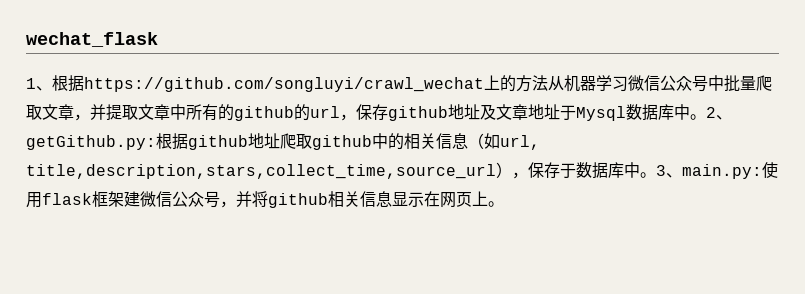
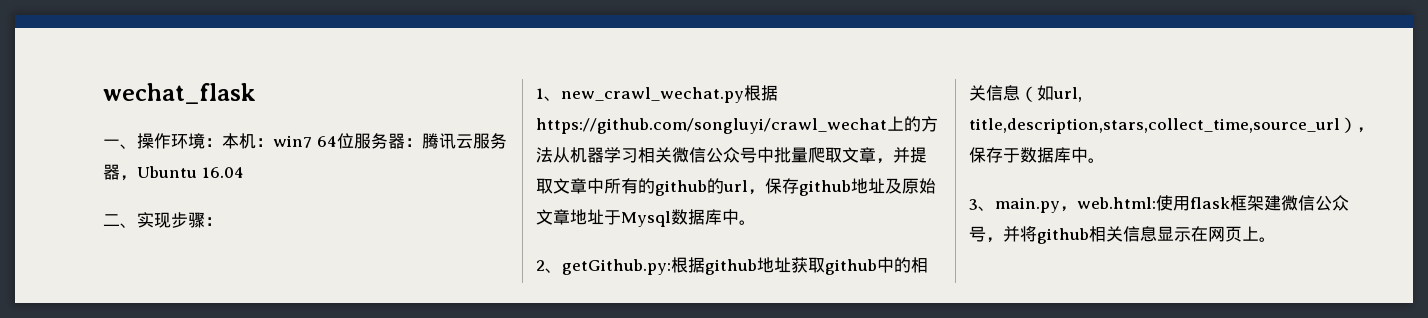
(158, 39) none -> [103,133,507,149] [103,164,244,181] [103,212,222,228] // 一、操作环境：本机：win7 64位服务器：腾讯云服务器，Ubuntu 16.04 // 二、实现步骤：
(52, 88) none -> [561,87,744,103] new_crawl_wechat.py
(628, 84) none -> [638,147,672,163] 相关
(496, 112) none -> [902,178,936,194] 原始
(706, 117) none -> (756, 222) //
[280,133,296,149] 爬 -> [791,257,808,273] 获
[656,164,762,179] 3、main.py: -> [969,197,1156,213] // 3、main.py，web.html:

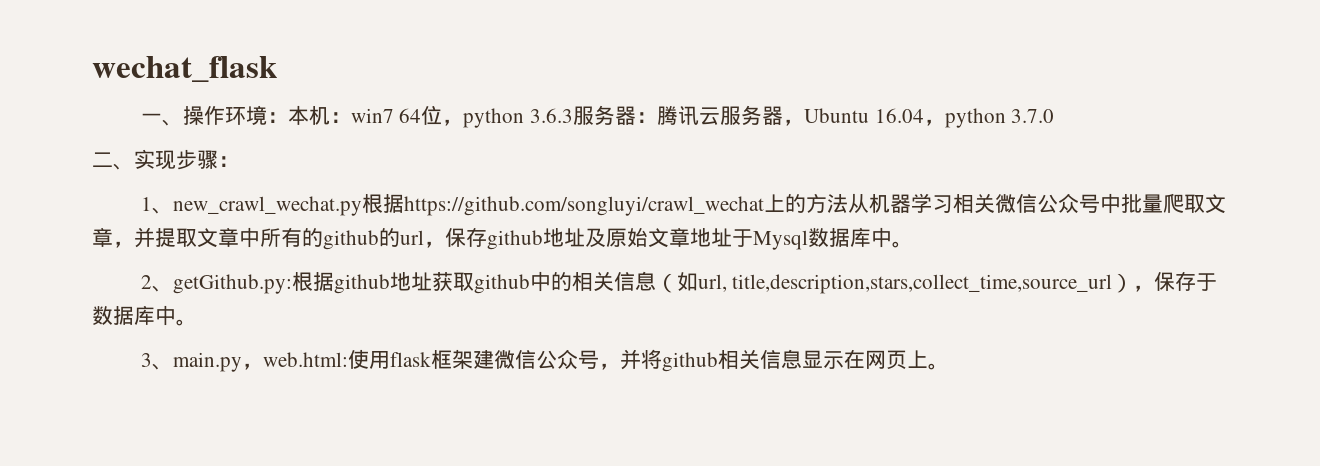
(354, 141) none -> [442,108,574,128] ，python 3.6.3
(244, 172) none -> [923,108,1055,128] ，python 3.7.0

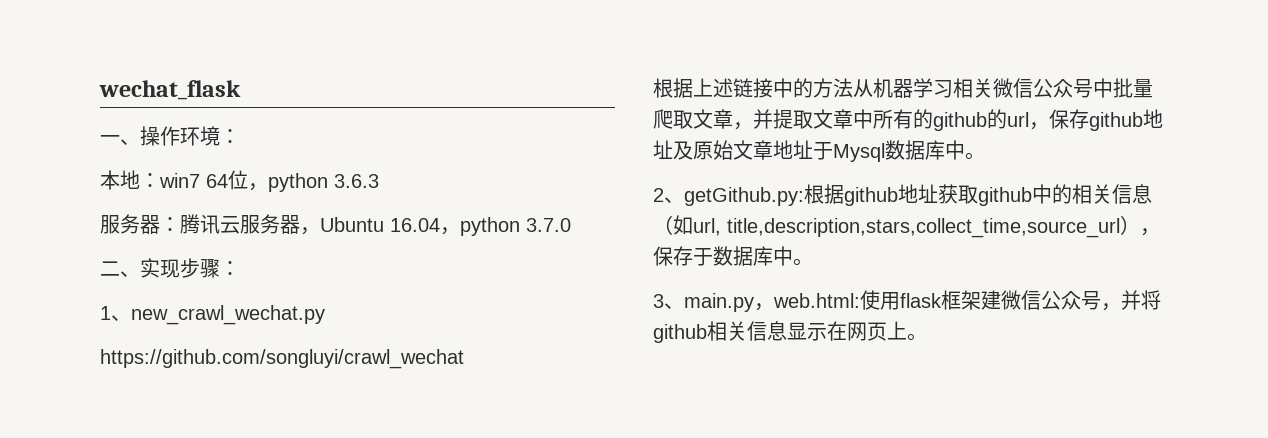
[287,105,330,125] 本机 -> [100,170,140,190] // 本地
(574, 115) none -> (379, 181) //
[361,194,785,216] 根据https://github.com/songluyi/crawl_wechat上 -> [100,349,464,369] [653,78,793,98] // https://github.com/songluyi/crawl_wechat // 根据上述链接中

